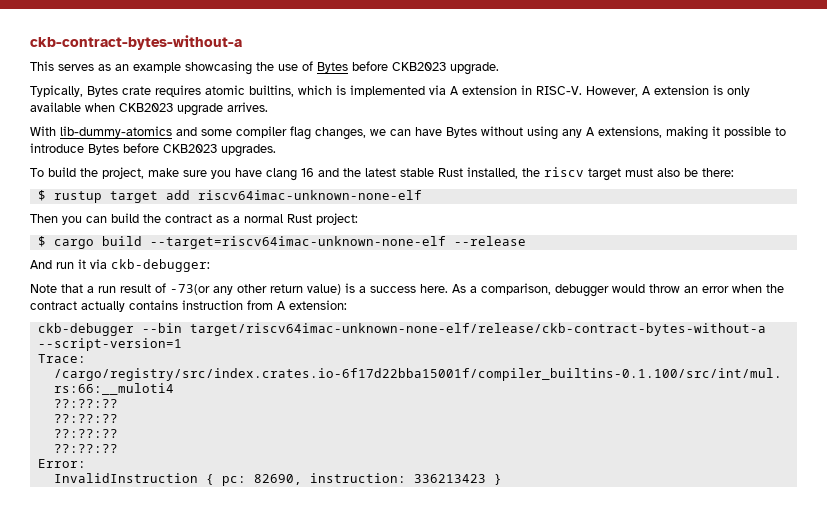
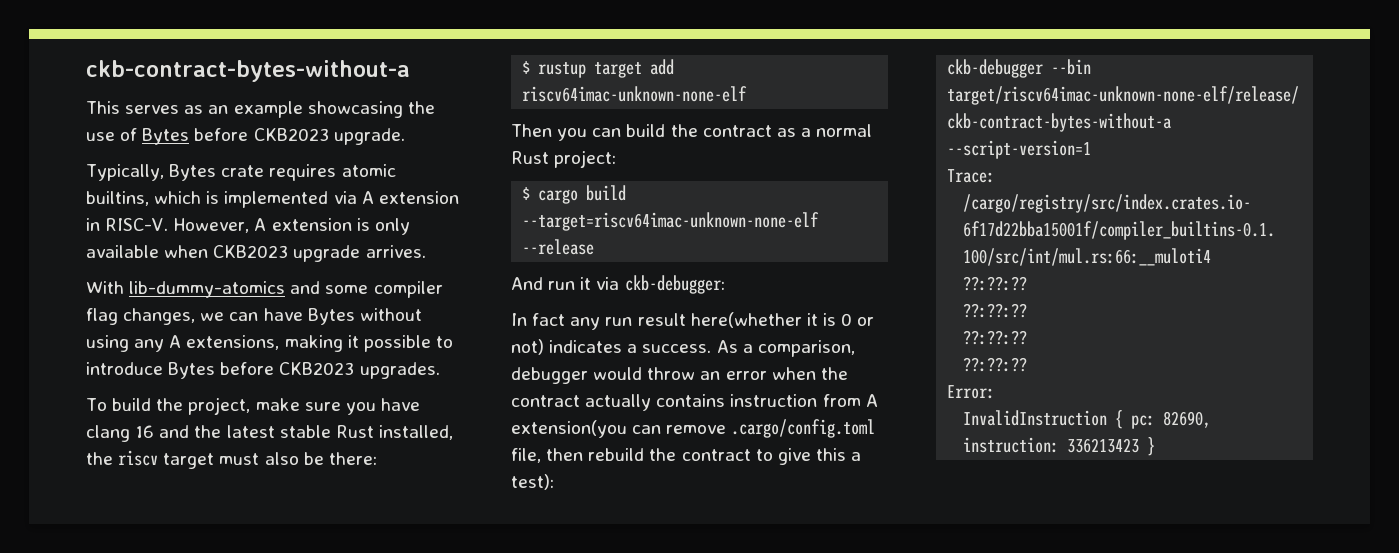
[30,283,448,295] Note that a run result of -73(or any other return value) is a success here. -> [511,312,875,330] [511,339,712,355] In fact any run result here(whether it is 0 or not) indicates a success.
[289,300,347,310] extension: -> [511,419,876,438] [511,448,862,465] [511,474,554,490] extension(you can remove .cargo/config.toml file, then rebuild the contract to give this a test):

